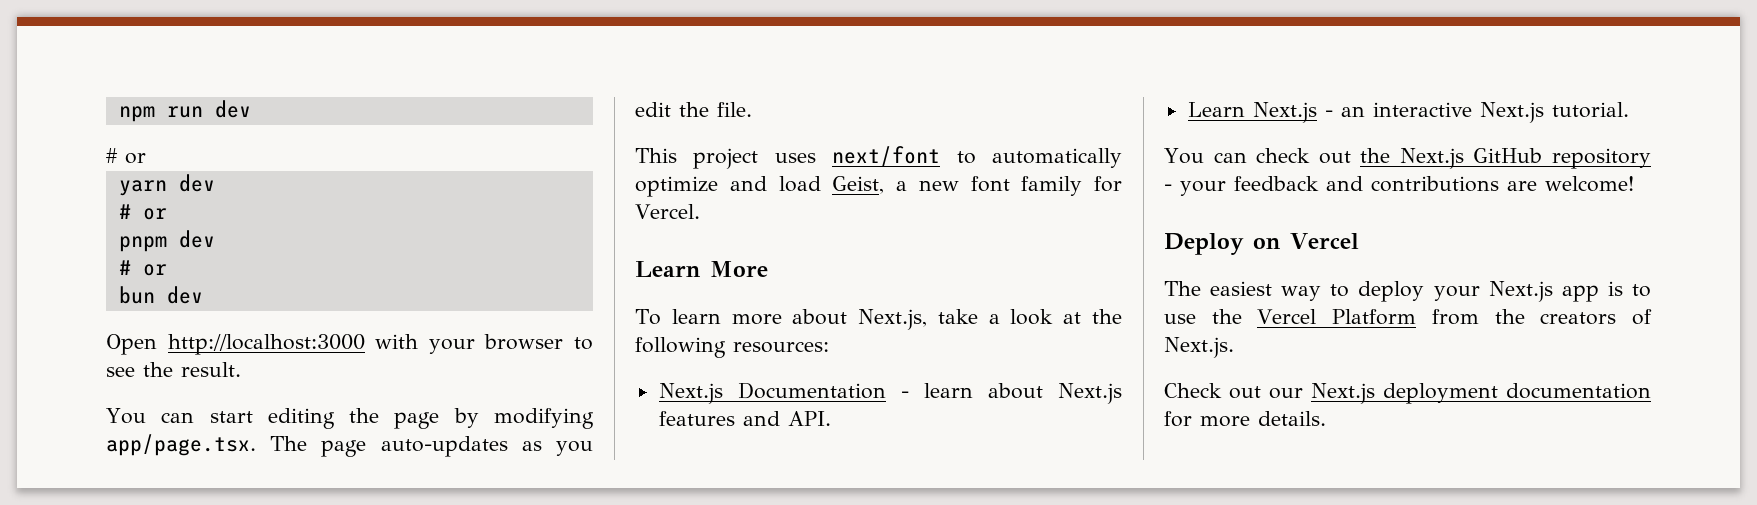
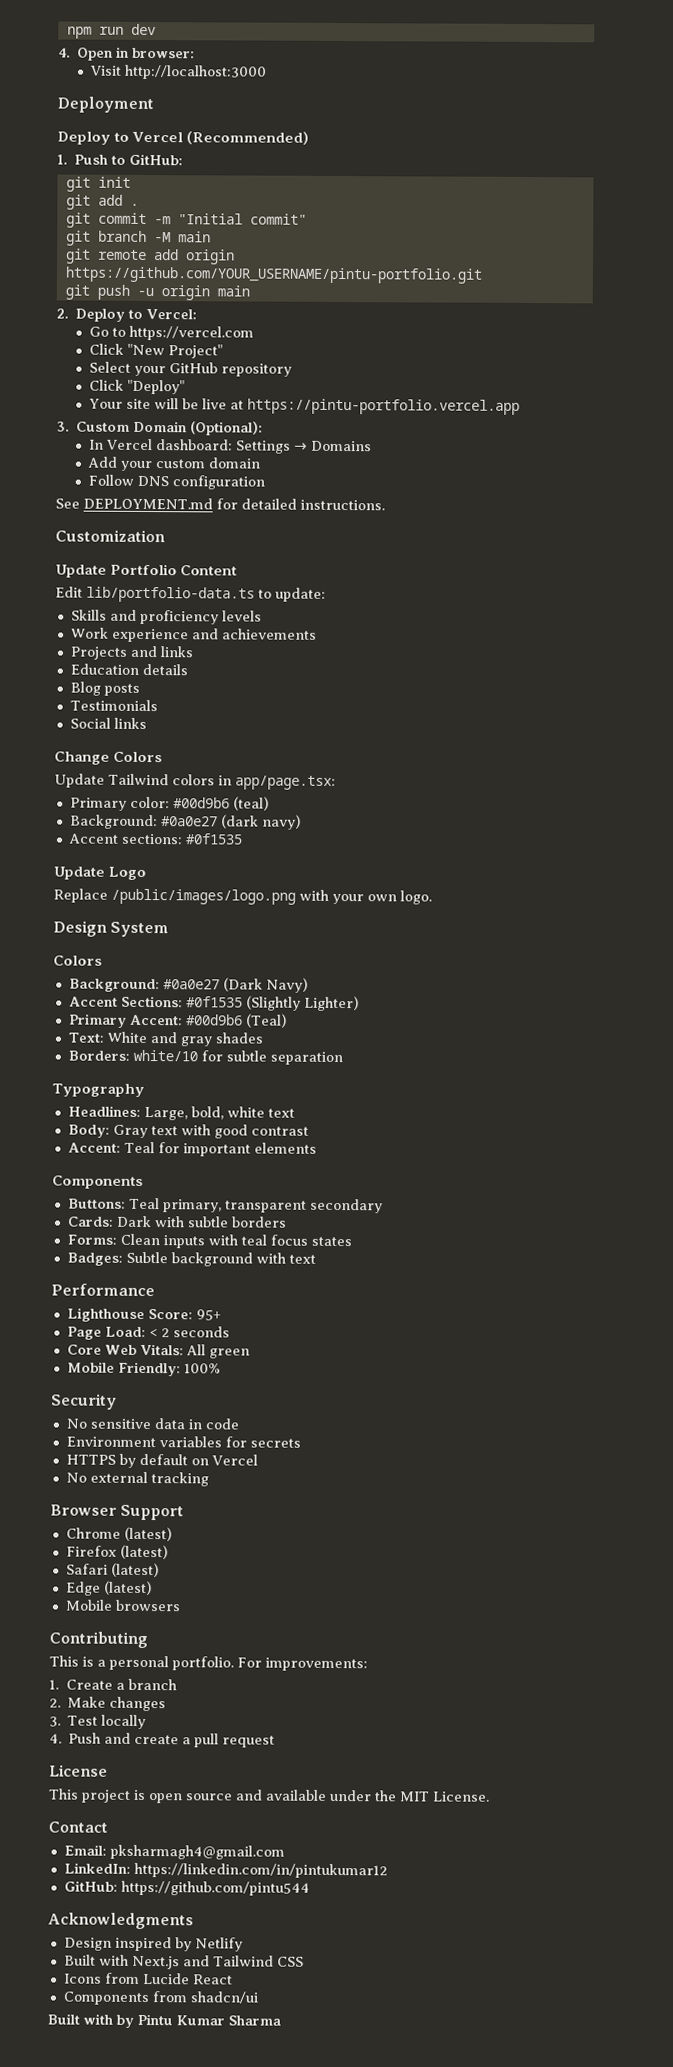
[106,148,146,164] [118,174,215,196] [118,204,167,220] [118,230,215,252] [118,260,167,276] [118,286,203,304] [106,334,594,355] [106,362,241,377] [106,408,594,429] [106,434,593,457] [635,102,752,117] [635,146,1122,169] [635,176,1122,197] [635,204,700,219] [635,261,768,277] [635,309,1122,330] [635,337,829,358] [658,382,1122,404] [658,411,831,426] [1187,102,1629,123] [1164,148,1651,169] [1164,176,1634,196] [1164,233,1359,255] [1164,281,1651,302] [1164,309,1652,325] [1164,337,1234,358] [1164,383,1651,404] [1164,411,1326,427] # or // yarn dev // # or // pnpm dev // # or // bun dev // Open http://localhost:3000 with your browser to see the result. // You can start editing the page by modifying app/page.tsx. The page auto-updates as you edit the file. // This project uses next/font to automatically optimize and load Geist, a new font family for Vercel. // Learn More // To learn more about Next.js, take a look at the following resources: // Next.js Documentation - learn about Next.js features and API. // Learn Next.js - an interactive Next.js tutorial. // You can check out the Next.js GitHub repository - your feedback and contributions are welcome! // Deploy on Vercel // The easiest way to deploy your Next.js app is to use the Vercel Platform from the creators of Next.js. // Check out our Next.js deployment documentation for more details. -> [58,46,196,61] [89,64,267,80] [57,96,154,114] [57,131,310,145] [57,153,184,166] [65,176,131,192] [65,194,139,210] [65,212,307,228] [65,230,211,246] [65,248,235,265] [64,266,483,284] [64,284,250,301] [56,308,198,322] [88,325,254,341] [88,343,223,359] [88,361,292,377] [88,379,185,395] [88,398,520,415] [56,420,264,436] [88,438,372,454] [86,456,261,472] [87,474,265,490] [55,497,385,511] [55,529,166,543] [55,563,238,578] [55,586,326,603] [70,609,262,625] [70,627,317,643] [69,645,194,660] [69,663,188,676] [69,681,140,696] [69,699,158,712] [69,717,147,730] [54,751,163,765] [54,773,336,790] [69,796,269,811] [69,814,301,830] [67,833,243,845] [53,866,147,881] [53,888,432,905] [53,920,170,938] [53,955,102,966] [68,977,308,993] [68,995,359,1012] [68,1013,287,1028] [67,1031,264,1047] [67,1049,343,1066] [52,1083,145,1097] [67,1105,295,1121] [67,1124,309,1139] [67,1141,317,1157] [52,1175,143,1189] [67,1197,383,1214] [66,1215,287,1228] [66,1233,352,1249] [66,1251,316,1267] [51,1283,155,1297] [66,1307,221,1322] [66,1326,230,1340] [66,1343,250,1359] [66,1361,221,1377] [51,1393,117,1410] [65,1418,239,1430] [65,1436,301,1448] [65,1453,258,1468] [65,1471,209,1487] [50,1504,185,1521] [65,1526,172,1542] [65,1544,168,1560] [65,1562,159,1578] [65,1580,152,1596] [64,1599,181,1612] [49,1631,148,1649] [49,1655,368,1672] [49,1678,177,1691] [49,1696,167,1712] [49,1714,147,1730] [49,1732,276,1748] [49,1764,108,1777] [48,1788,490,1804] [48,1821,108,1833] [63,1844,285,1860] [63,1862,388,1879] [63,1880,310,1896] [48,1912,194,1930] [63,1936,243,1952] [63,1954,304,1970] [63,1972,233,1985] [62,1991,258,2006] [47,2013,281,2028] 4. Open in browser: // Visit http://localhost:3000 // Deployment // Deploy to Vercel (Recommended) // 1. Push to GitHub: // git init // git add . // git commit -m "Initial commit" // git branch -M main // git remote add origin https://github.com/YOUR_USERNAME/pintu-portfolio.git // git push -u origin main // 2. Deploy to Vercel: // Go to https://vercel.com // Click "New Project" // Select your GitHub repository // Click "Deploy" // Your site will be live at https://pintu-portfolio.vercel.app // 3. Custom Domain (Optional): // In Vercel dashboard: Settings → Domains // Add your custom domain // Follow DNS configuration // See DEPLOYMENT.md for detailed instructions. // Customization // Update Portfolio Content // Edit lib/portfolio-data.ts to update: // Skills and proficiency levels // Work experience and achievements // Projects and links // Education details // Blog posts // Testimonials // Social links // Change Colors // Update Tailwind colors in app/page.tsx: // Primary color: #00d9b6 (teal) // Background: #0a0e27 (dark navy) // Accent sections: #0f1535 // Update Logo // Replace /public/images/logo.png with your own logo. // Design System // Colors // Background: #0a0e27 (Dark Navy) // Accent Sections: #0f1535 (Slightly Lighter) // Primary Accent: #00d9b6 (Teal) // Text: White and gray shades // Borders: white/10 for subtle separation // Typography // Headlines: Large, bold, white text // Body: Gray text with good contrast // Accent: Teal for important elements // Components // Buttons: Teal primary, transparent secondary // Cards: Dark with subtle borders // Forms: Clean inputs with teal focus states // Badges: Subtle background with text // Performance // Lighthouse Score: 95+ // Page Load: < 2 seconds // Core Web Vitals: All green // Mobile Friendly: 100% // Security // No sensitive data in code // Environment variables for secrets // HTTPS by default on Vercel // No external tracking // Browser Support // Chrome (latest) // Firefox (latest) // Safari (latest) // Edge (latest) // Mobile browsers // Contributing // This is a personal portfolio. For improvements: // 1. Create a branch // 2. Make changes // 3. Test locally // 4. Push and create a pull request // License // This project is open source and available under the MIT License. // Contact // Email: pksharmagh4@gmail.com // LinkedIn: https://linkedin.com/in/pintukumar12 // GitHub: https://github.com/pintu544 // Acknowledgments // Design inspired by Netlify // Built with Next.js and Tailwind CSS // Icons from Lucide React // Components from shadcn/ui // Built with by Pintu Kumar Sharma

